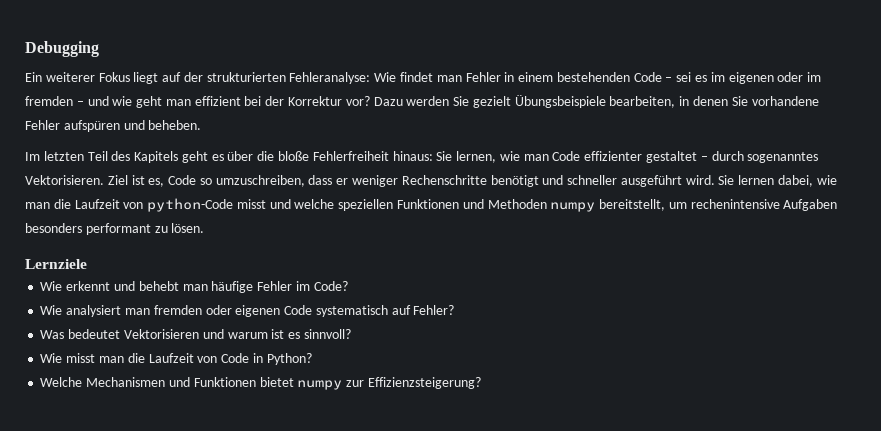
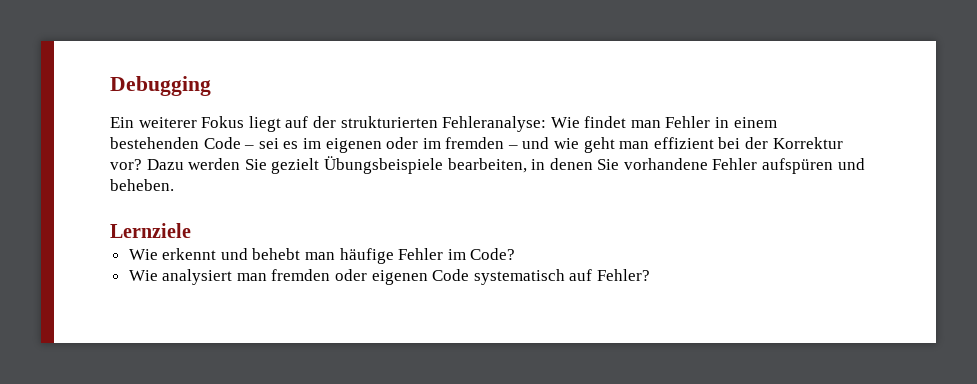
[25,151,819,163] [25,175,837,187] [25,198,838,212] [25,223,205,235] // Im letzten Teil des Kapitels geht es über die bloße Fehlerfreiheit hinaus: Sie lernen, wie man Code effizienter gestaltet – durch sogenanntes Vektorisieren. Ziel ist es, Code so umzuschreiben, dass er weniger Rechenschritte benötigt und schneller ausgeführt wird. Sie lernen dabei, wie man die Laufzeit von python-Code misst und welche speziellen Funktionen und Methoden numpy bereitstellt, um rechenintensive Aufgaben besonders performant zu lösen. -> (174, 185) none
[40,329,351,339] [40,353,312,365] [40,377,481,390] // Was bedeutet Vektorisieren und warum ist es sinnvoll? // Wie misst man die Laufzeit von Code in Python? // Welche Mechanismen und Funktionen bietet numpy zur Effizienzsteigerung? -> (651, 275) none

